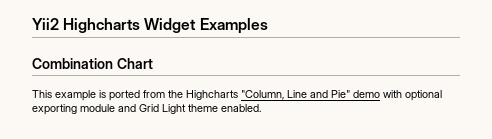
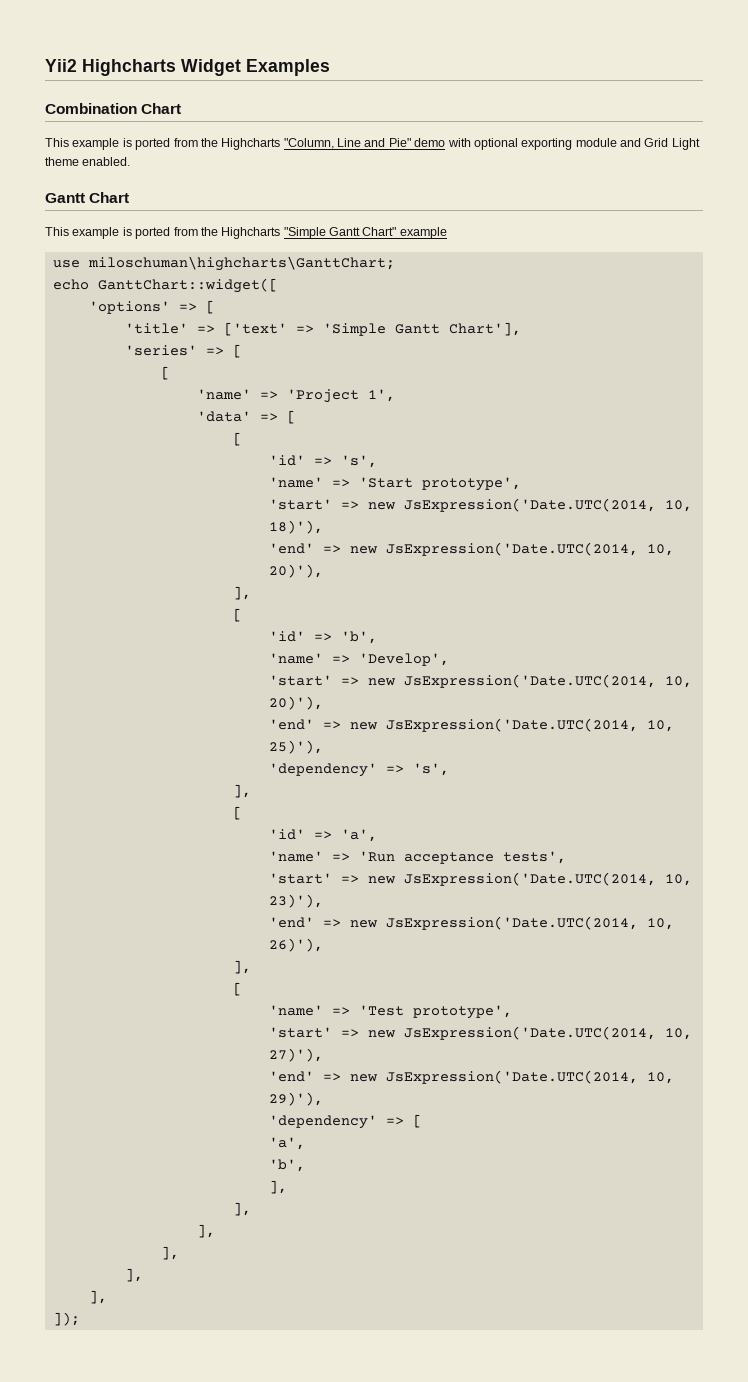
(261, 108) none -> [45,192,130,203] [45,227,447,239] [52,256,395,271] [52,278,278,293] [88,300,215,314] [124,322,521,336] [124,344,242,358] [160,366,170,380] [196,389,395,403] [196,410,296,424] [232,432,242,446] [268,455,377,468] [268,477,521,491] [268,498,692,512] [268,520,323,534] [268,542,674,556] [268,564,323,578] [232,586,251,600] [232,608,242,622] [268,631,377,644] [268,653,449,666] [268,674,692,688] [268,696,323,710] [268,718,674,732] [268,740,323,754] [268,763,449,777] [232,784,251,798] [232,806,242,820] [268,829,377,842] [268,851,566,864] [268,872,692,886] [268,894,323,908] [268,916,674,930] [268,938,323,952] [232,960,251,974] [232,982,242,996] [268,1005,512,1019] [268,1026,692,1040] [268,1048,323,1062] [268,1070,674,1084] [268,1092,323,1106] [268,1114,422,1129] [268,1137,305,1150] [268,1159,305,1172] [268,1180,287,1194] [232,1202,251,1216] [196,1224,215,1238] [160,1246,179,1260] [124,1268,143,1282] [88,1290,107,1304] [52,1312,80,1326] // Gantt Chart // This example is ported from the Highcharts "Simple Gantt Chart" example // use miloschuman\highcharts\GanttChart; // echo GanttChart::widget([ // 'options' => [ // 'title' => ['text' => 'Simple Gantt Chart'], // 'series' => [ // [ // 'name' => 'Project 1', // 'data' => [ // [ // 'id' => 's', // 'name' => 'Start prototype', // 'start' => new JsExpression('Date.UTC(2014, 10, 18)'), // 'end' => new JsExpression('Date.UTC(2014, 10, 20)'), // ], // [ // 'id' => 'b', // 'name' => 'Develop', // 'start' => new JsExpression('Date.UTC(2014, 10, 20)'), // 'end' => new JsExpression('Date.UTC(2014, 10, 25)'), // 'dependency' => 's', // ], // [ // 'id' => 'a', // 'name' => 'Run acceptance tests', // 'start' => new JsExpression('Date.UTC(2014, 10, 23)'), // 'end' => new JsExpression('Date.UTC(2014, 10, 26)'), // ], // [ // 'name' => 'Test prototype', // 'start' => new JsExpression('Date.UTC(2014, 10, 27)'), // 'end' => new JsExpression('Date.UTC(2014, 10, 29)'), // 'dependency' => [ // 'a', // 'b', // ], // ], // ], // ], // ], // ], // ]);

